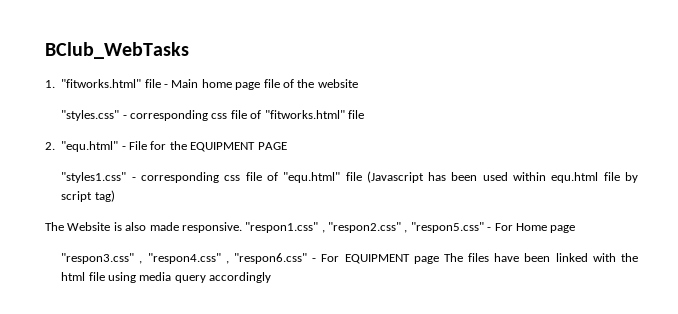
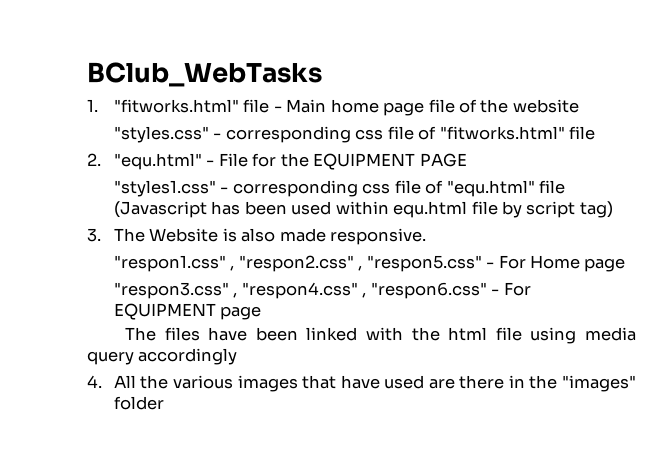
(115, 196) none -> [87,228,101,242] 3.
(242, 227) none -> (427, 236) //
(439, 260) none -> (262, 313) //
(272, 277) none -> [87,375,637,392] [113,396,164,410] // 4. All the various images that have used are there in the "images" folder

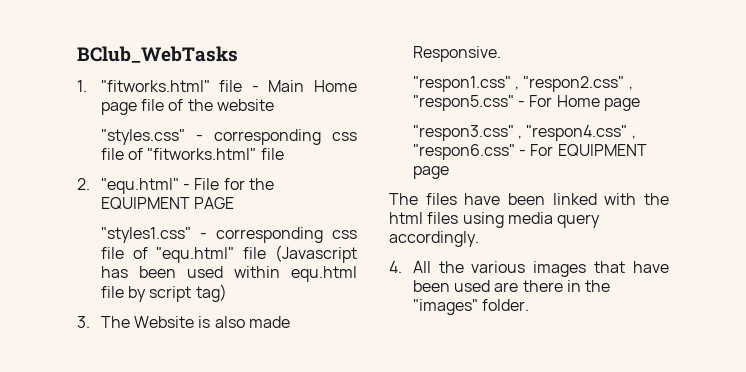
[330,99,379,113] home -> [314,80,357,92] Home
[330,228,427,245] responsive. -> [412,46,501,62] Responsive.
[495,327,522,341] file -> [427,212,459,224] files
[138,348,238,365] accordingly -> [389,231,479,247] accordingly.
(380, 382) none -> [412,280,450,292] been
[113,396,164,410] folder -> [482,299,530,311] folder.

